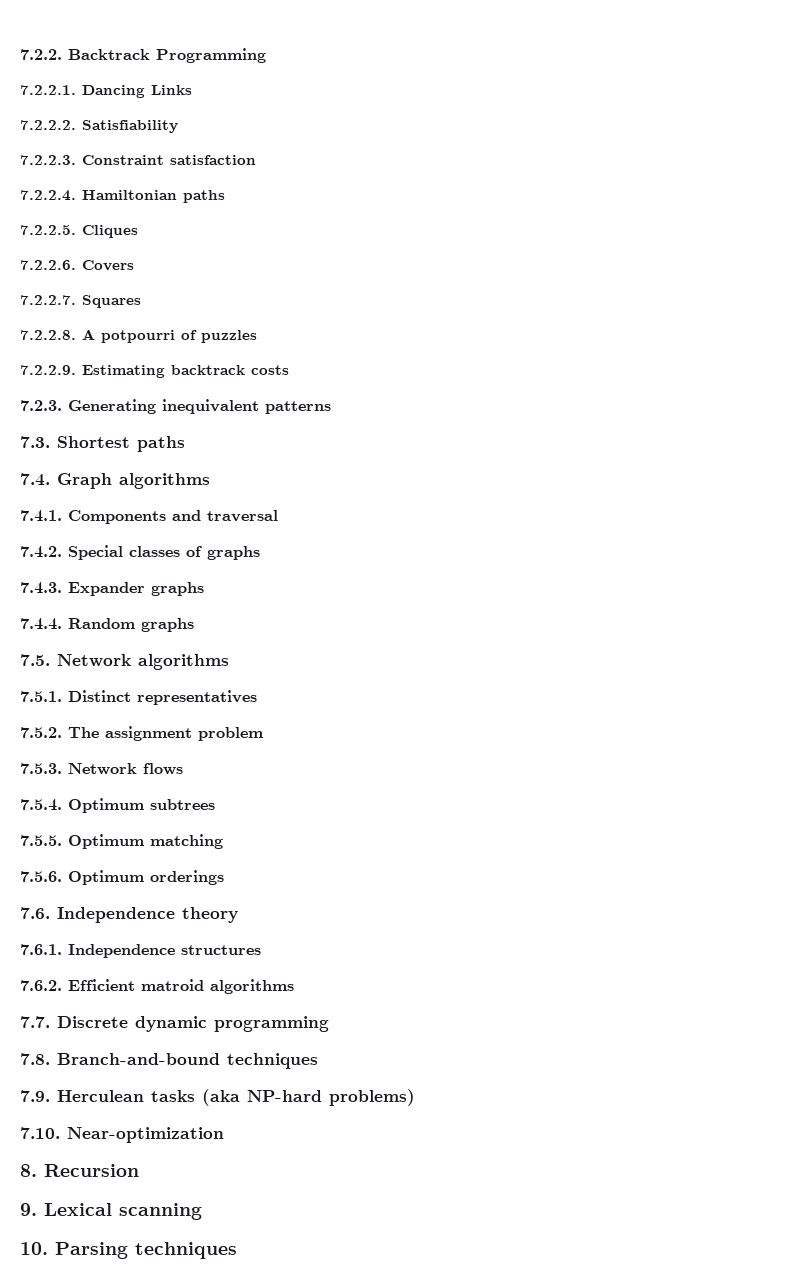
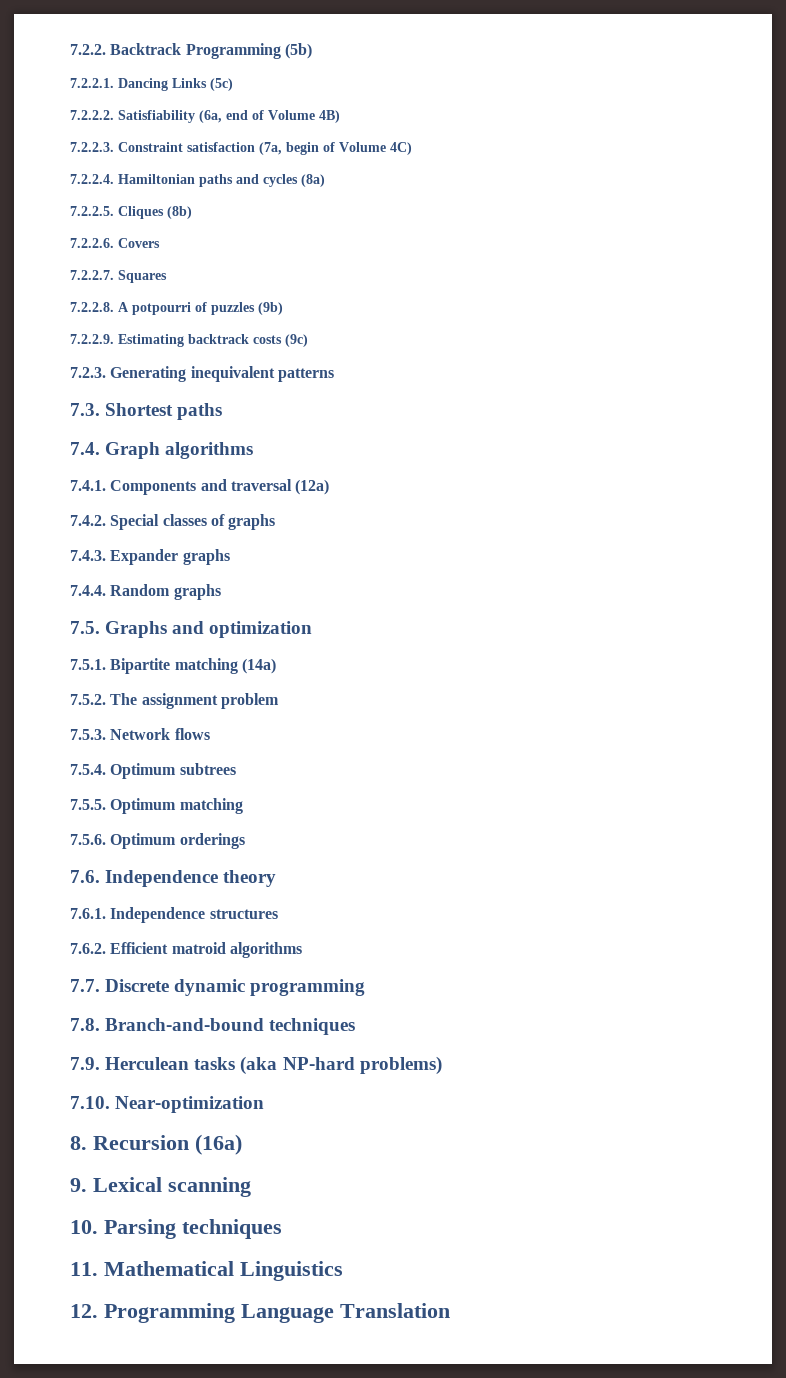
(266, 55) none -> [284,43,312,59] (5b)
(192, 90) none -> [210,78,233,91] (5c)
[20,155,256,165] // 7.2.2.3. Constraint satisfaction -> [199,110,340,123] [70,142,412,155] (6a, end of Volume 4B) // 7.2.2.3. Constraint satisfaction (7a, begin of Volume 4C)
(225, 196) none -> [236,174,325,187] and cycles (8a)
(138, 231) none -> [167,206,192,219] (8b)
(257, 336) none -> [258,302,283,315] (9b)
(289, 370) none -> [285,334,308,347] (9c)
(278, 516) none -> [295,479,330,495] (12a)
[57,654,229,670] [20,690,257,705] Network algorithms // 7.5.1. Distinct representatives -> [105,621,313,638] [70,658,276,674] Graphs and optimization // 7.5.1. Bipartite matching (14a)
(139, 1170) none -> [195,1134,242,1155] (16a)
(237, 1250) none -> [70,1261,343,1281] [70,1303,450,1323] // 11. Mathematical Linguistics // 12. Programming Language Translation

